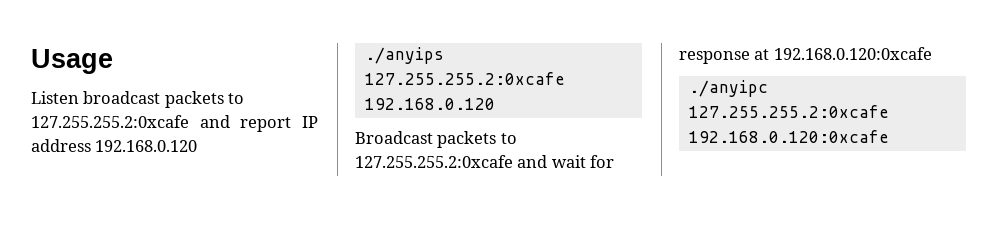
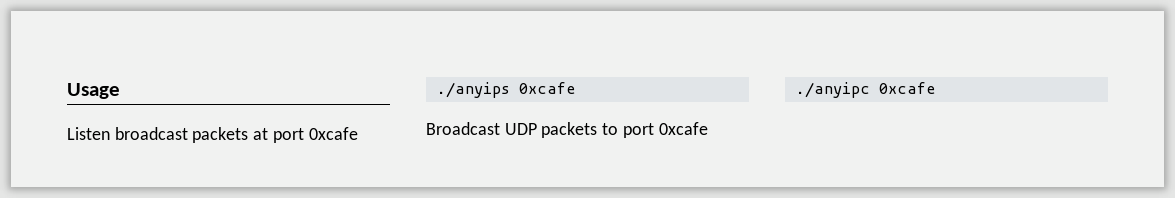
[228,93,245,104] [31,115,318,132] [31,139,198,152] to 127.255.255.2:0xcafe and report IP address 192.168.0.120 -> [253,127,358,143] at port 0xcafe
[364,72,565,85] [364,98,495,110] 127.255.255.2:0xcafe 192.168.0.120 -> [518,82,575,94] 0xcafe
[437,131,517,148] [355,155,615,168] [679,47,932,64] packets to 127.255.255.2:0xcafe and wait for response at 192.168.0.120:0xcafe -> [504,122,708,138] UDP packets to port 0xcafe
[688,105,889,118] [688,130,889,143] 127.255.255.2:0xcafe 192.168.0.120:0xcafe -> [878,82,935,94] 0xcafe

